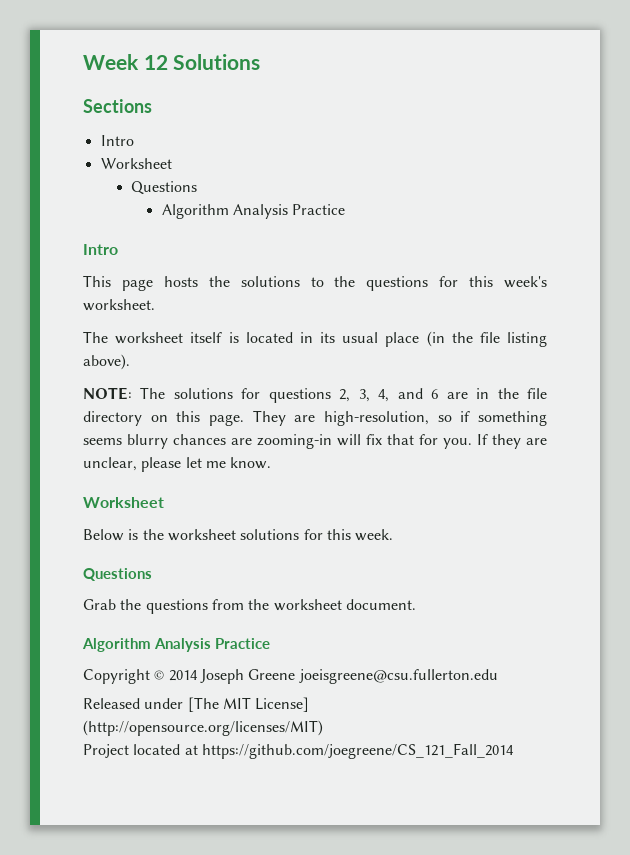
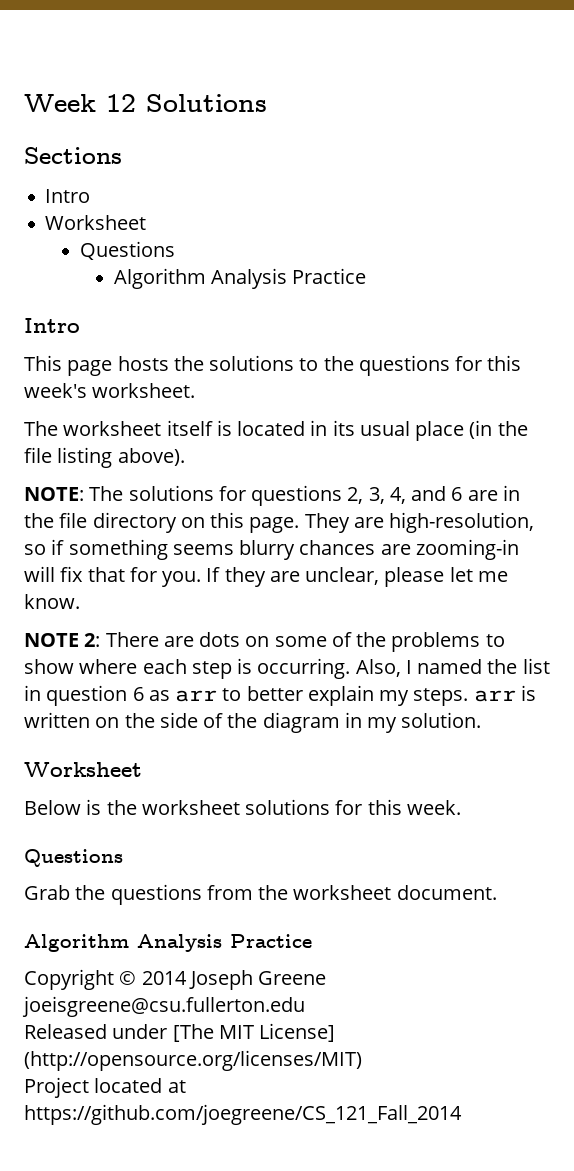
(272, 463) none -> [24,632,505,652] [24,658,550,679] [24,685,536,706] [24,712,482,733] // NOTE 2: There are dots on some of the problems to show where each step is occurring. Also, I named the list in question 6 as arr to better explain my steps. arr is written on the side of the diagram in my solution.

